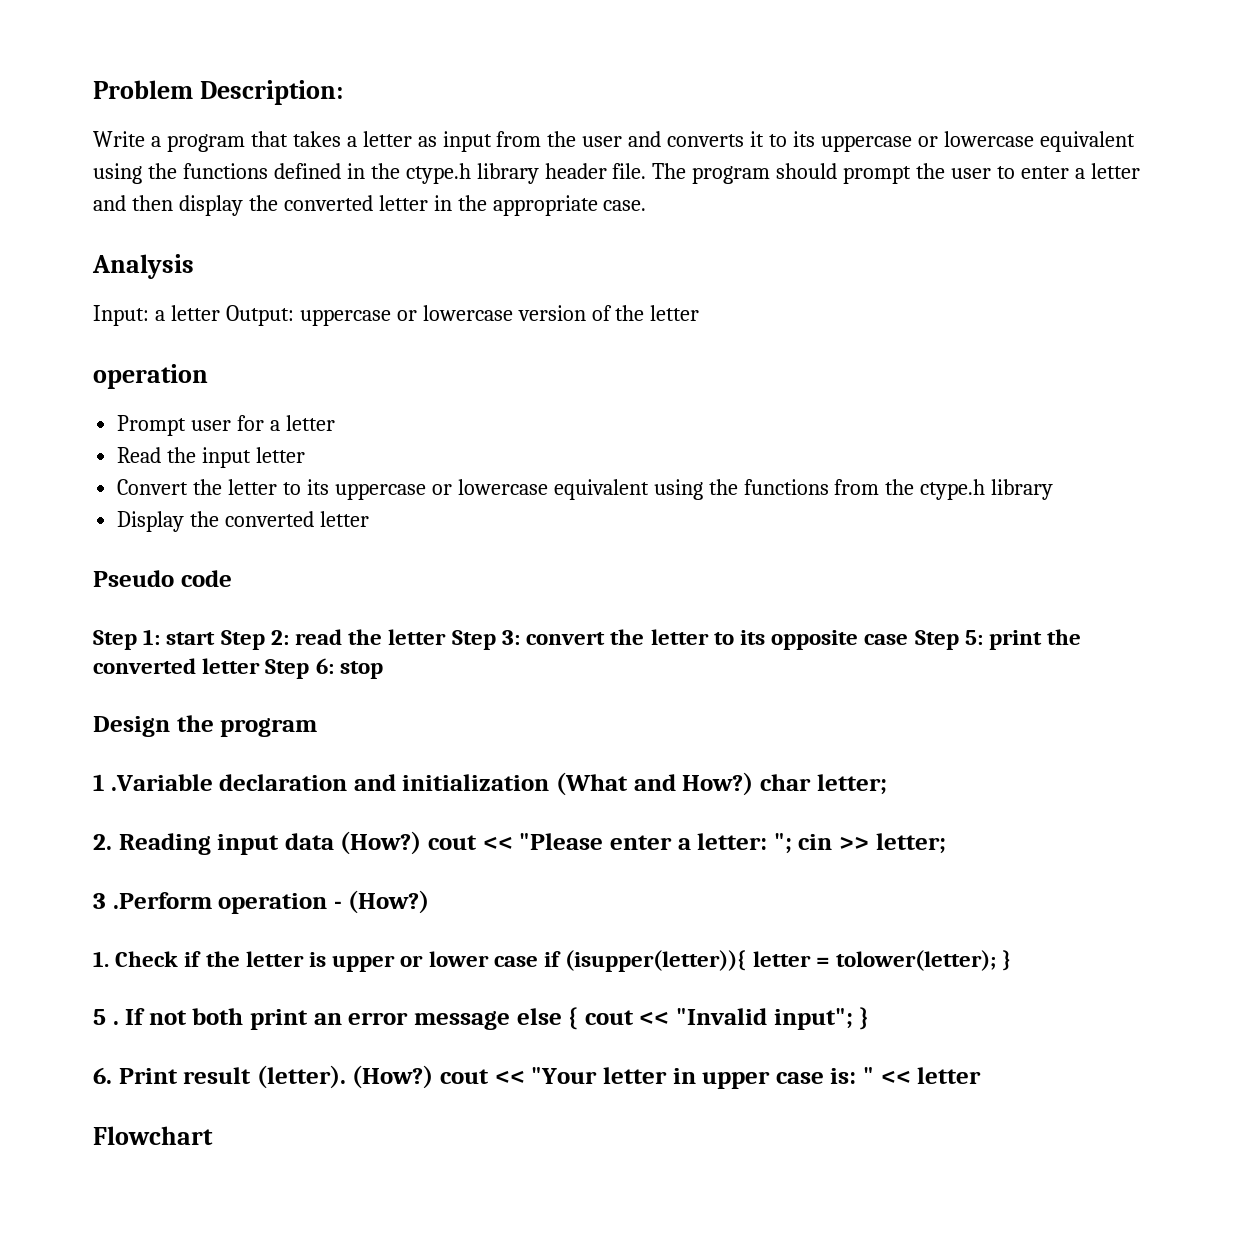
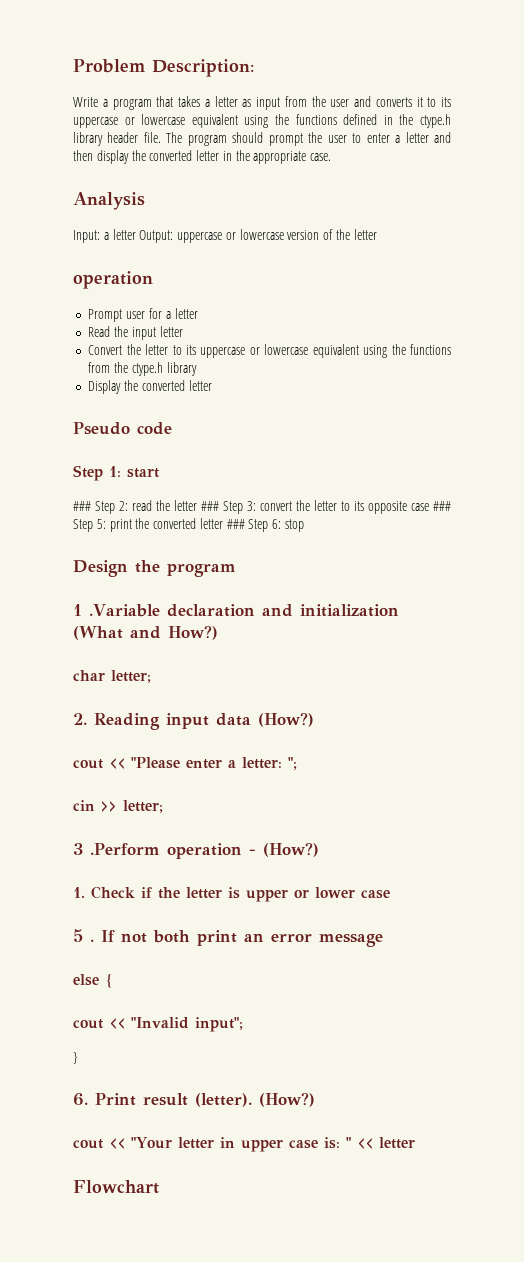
(216, 638) none -> [73,501,91,511] // ###
(447, 637) none -> [201,501,219,511] ###
(909, 639) none -> [433,501,451,511] ###
(261, 666) none -> [226,519,245,529] ###
(754, 784) none -> (218, 632) //
(422, 843) none -> (314, 719) //
(792, 843) none -> (297, 763) //
[544,950,1012,972] if (isupper(letter)){ letter = tolower(letter); } -> (390, 894) none
(510, 1020) none -> (383, 940) //
(579, 1018) none -> (114, 980) //
(853, 1019) none -> (243, 1024) //
(434, 1077) none -> (315, 1099) //

